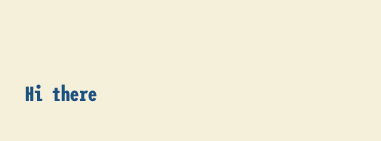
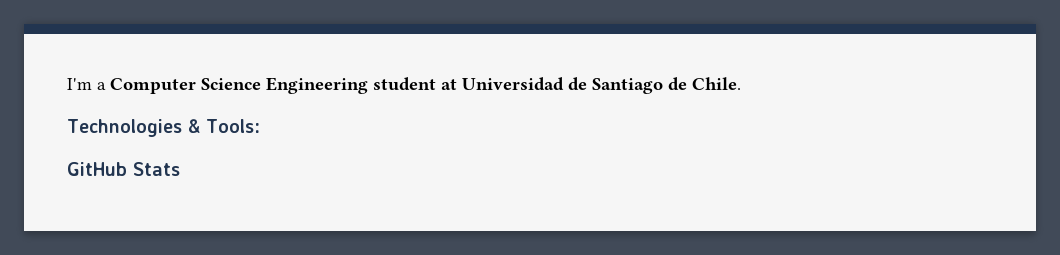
[25,84,97,102] Hi there -> [67,77,741,94] [67,119,260,137] [67,162,180,176] I'm a Computer Science Engineering student at Universidad de Santiago de Chile. // Technologies & Tools: // GitHub Stats

